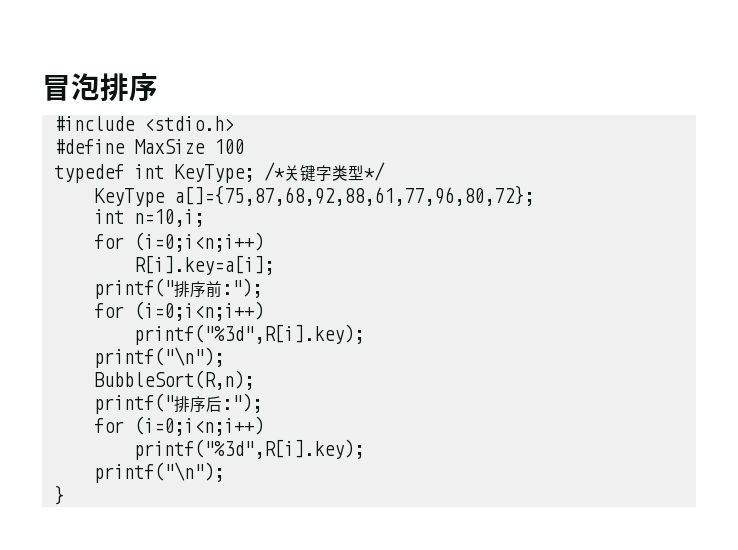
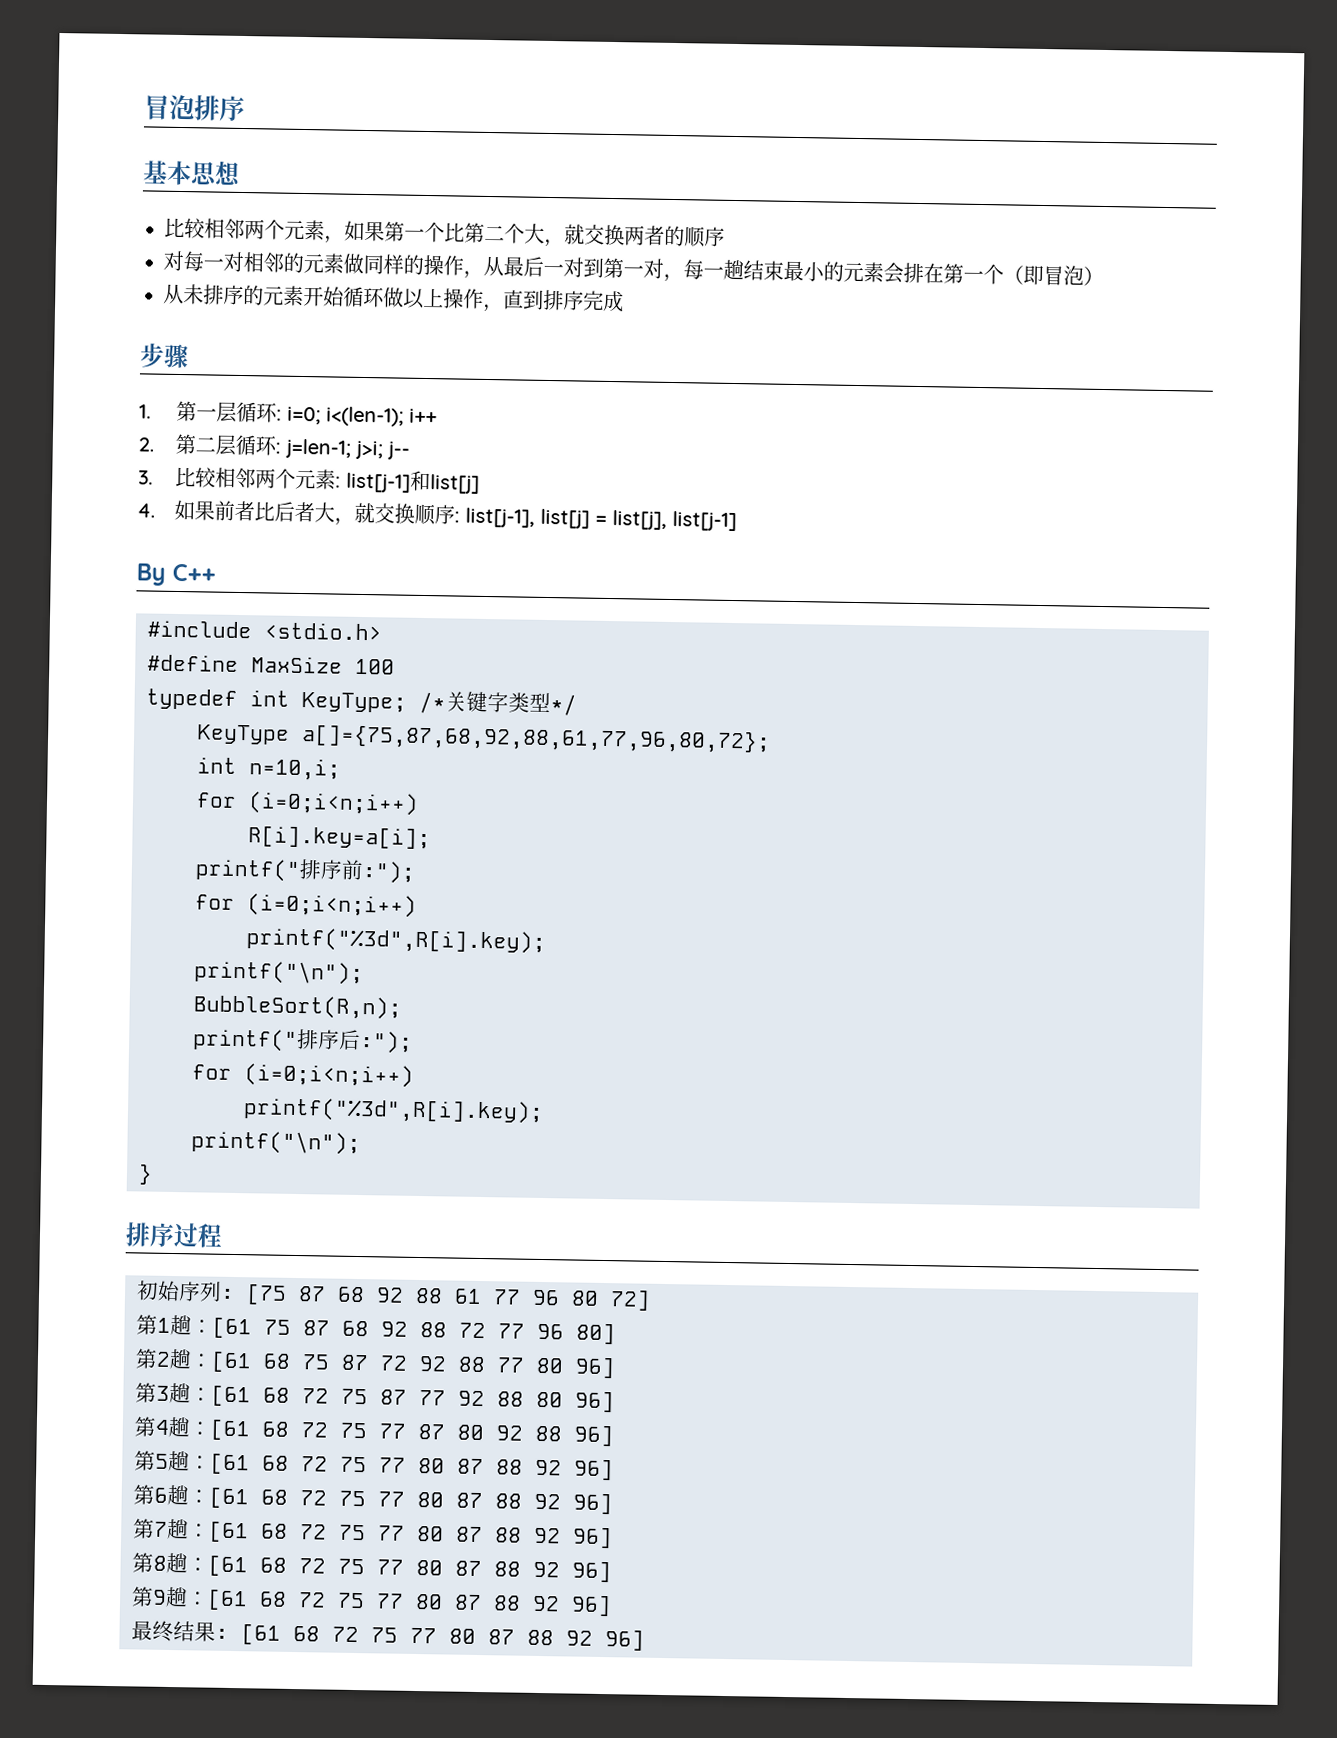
(158, 87) none -> [143,160,241,186] [164,217,725,248] [163,250,1104,286] [163,283,624,313] [140,343,189,369] [139,400,438,427] [138,433,411,460] [138,466,481,494] [137,499,738,532] [136,563,216,586] // 基本思想 // 比较相邻两个元素，如果第一个比第二个大，就交换两者的顺序 // 对每一对相邻的元素做同样的操作，从最后一对到第一对，每一趟结束最小的元素会排在第一个（即冒泡） // 从未排序的元素开始循环做以上操作，直到排序完成 // 步骤 // 1.第一层循环: i=0; i<(len-1); i++ // 2.第二层循环: j=len-1; j>i; j-- // 3.比较相邻两个元素: list[j-1]和list[j] // 4.如果前者比后者大，就交换顺序: list[j-1], list[j] = list[j], list[j-1] // By C++
(64, 495) none -> [125,1222,223,1248] [136,1280,651,1311] [136,1314,616,1345] [135,1348,616,1379] [135,1382,615,1413] [134,1416,614,1447] [134,1450,614,1481] [133,1484,613,1515] [133,1518,613,1549] [132,1552,612,1583] [131,1586,612,1617] [131,1620,645,1651] // 排序过程 // 初始序列: [75 87 68 92 88 61 77 96 80 72] // 第1趟：[61 75 87 68 92 88 72 77 96 80] // 第2趟：[61 68 75 87 72 92 88 77 80 96] // 第3趟：[61 68 72 75 87 77 92 88 80 96] // 第4趟：[61 68 72 75 77 87 80 92 88 96] // 第5趟：[61 68 72 75 77 80 87 88 92 96] // 第6趟：[61 68 72 75 77 80 87 88 92 96] // 第7趟：[61 68 72 75 77 80 87 88 92 96] // 第8趟：[61 68 72 75 77 80 87 88 92 96] // 第9趟：[61 68 72 75 77 80 87 88 92 96] // 最终结果: [61 68 72 75 77 80 87 88 92 96]

